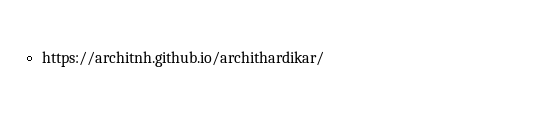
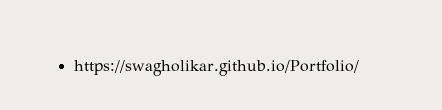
[41,51,324,67] https://architnh.github.io/archithardikar/ -> [73,60,359,76] https://swagholikar.github.io/Portfolio/

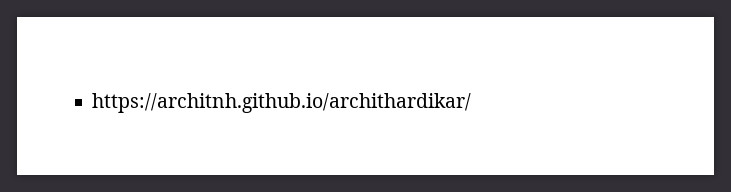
[73,60,359,76] https://swagholikar.github.io/Portfolio/ -> [92,93,472,113] https://architnh.github.io/archithardikar/

